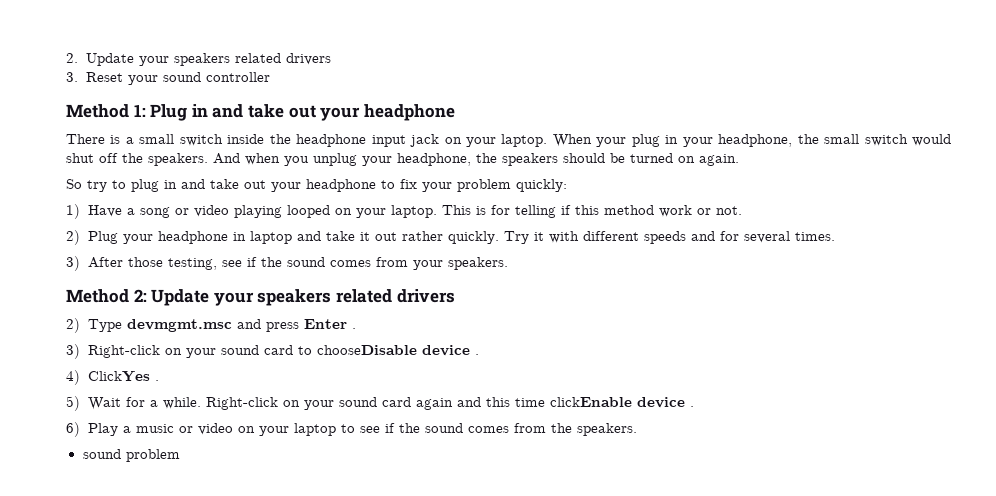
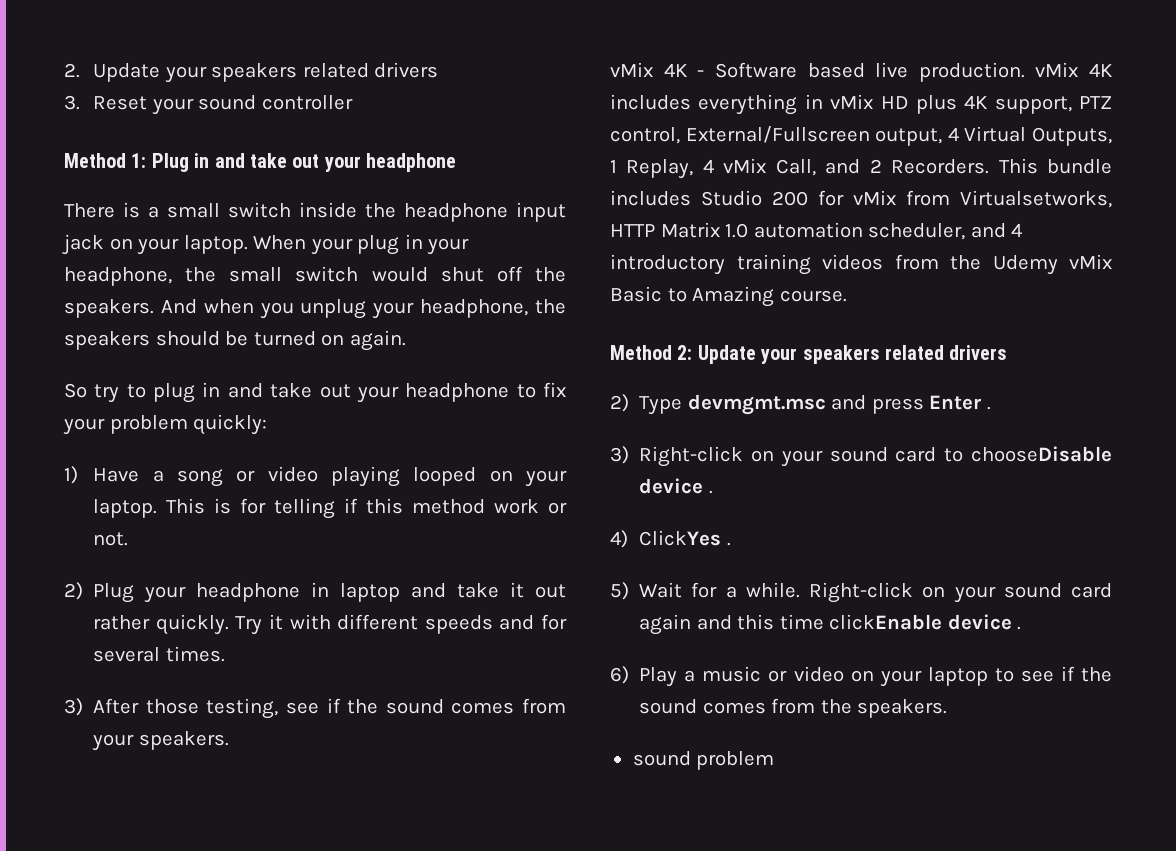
(508, 263) none -> [610,62,1113,82] [610,94,1112,115] [610,126,1112,146] [610,158,1112,179] [610,190,1112,208] [610,222,1023,240] [610,254,1112,275] [610,286,847,307] // vMix 4K - Software based live production. vMix 4K includes everything in vMix HD plus 4K support, PTZ control, External/Fullscreen output, 4 Virtual Outputs, 1 Replay, 4 vMix Call, and 2 Recorders. This bundle includes Studio 200 for vMix from Virtualsetworks, HTTP Matrix 1.0 automation scheduler, and 4 introductory training videos from the Udemy vMix Basic to Amazing course.

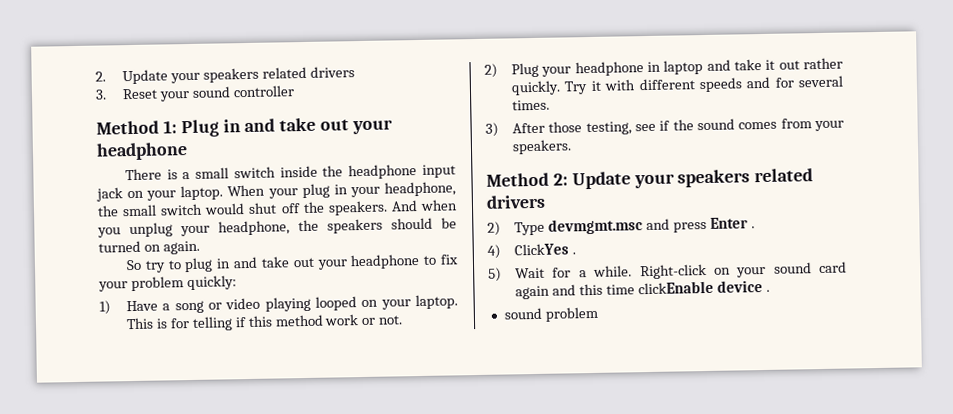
[610,62,1113,82] [610,94,1112,115] [610,126,1112,146] [610,158,1112,179] [610,190,1112,208] [610,222,1023,240] [610,254,1112,275] [610,286,847,307] // vMix 4K - Software based live production. vMix 4K includes everything in vMix HD plus 4K support, PTZ control, External/Fullscreen output, 4 Virtual Outputs, 1 Replay, 4 vMix Call, and 2 Recorders. This bundle includes Studio 200 for vMix from Virtualsetworks, HTTP Matrix 1.0 automation scheduler, and 4 introductory training videos from the Udemy vMix Basic to Amazing course. -> (573, 147) none
[610,446,1112,467] [639,478,713,494] // 3) Right-click on your sound card to chooseDisable device . -> (755, 227) none
[610,666,1112,687] [639,698,948,718] // 6) Play a music or video on your laptop to see if the sound comes from the speakers. -> (770, 290) none

